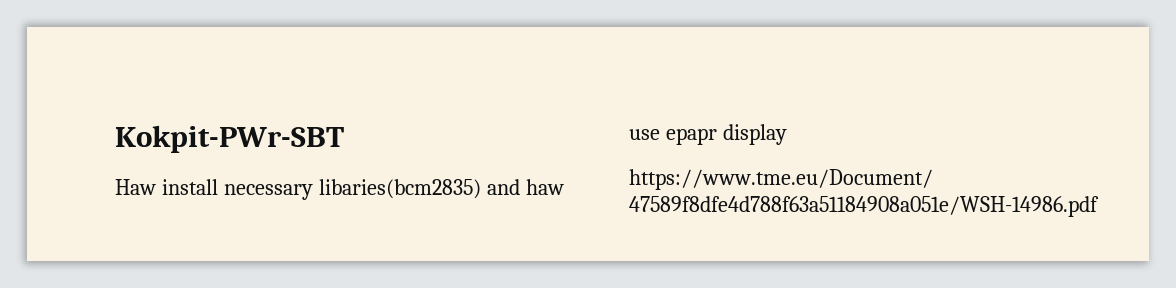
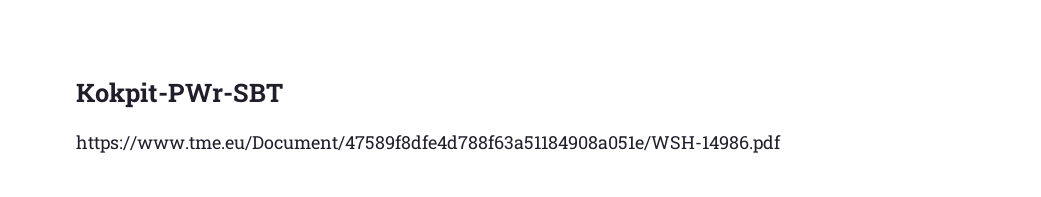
[115,179,564,200] [629,124,787,145] // Haw install necessary libaries(bcm2835) and haw use epapr display -> (283, 95) none

